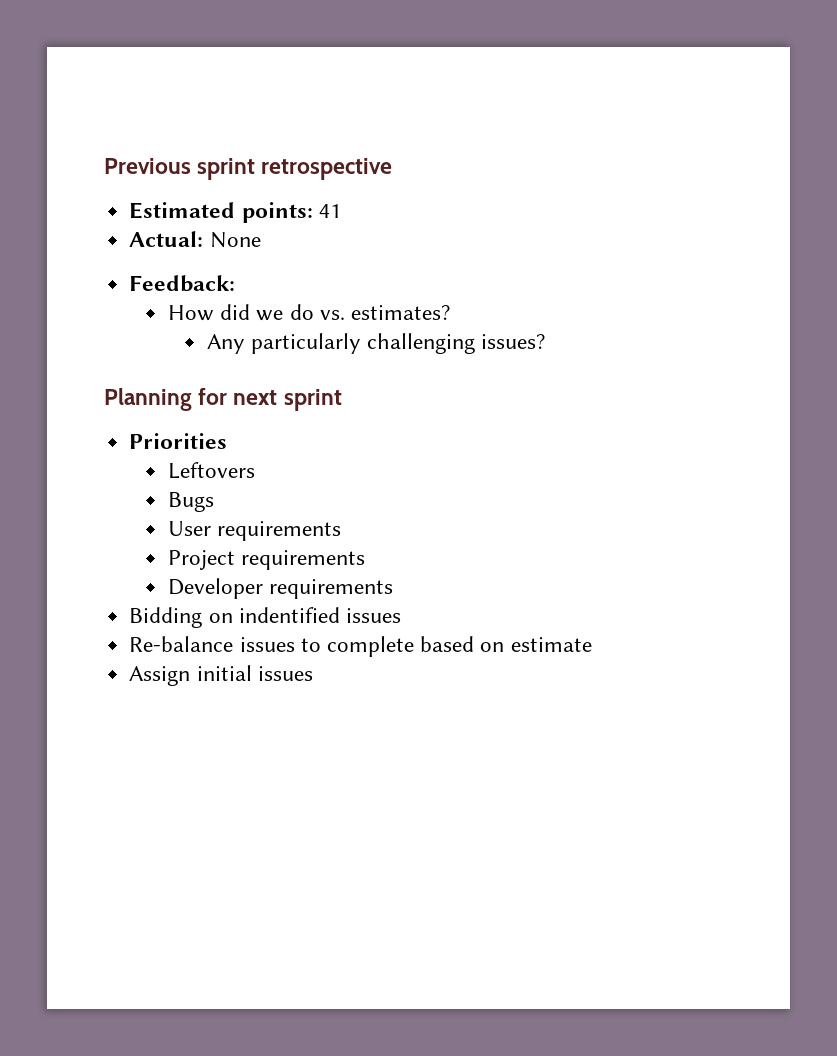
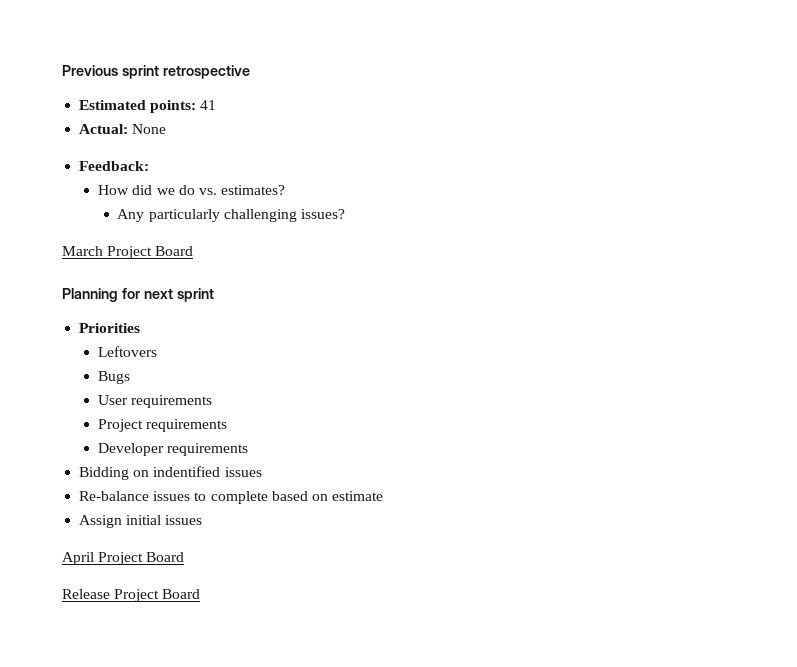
(546, 341) none -> [62,246,194,259] // March Project Board
(313, 673) none -> [62,552,185,565] [62,589,201,602] // April Project Board // Release Project Board

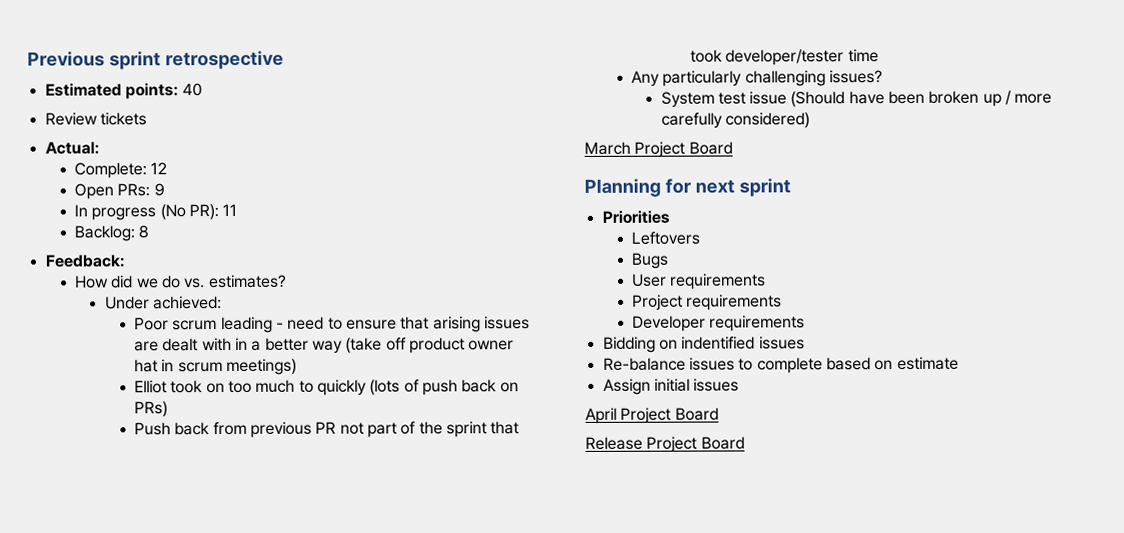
[200,100,217,110] [79,124,167,134] 41 // Actual: None -> [182,83,204,97] [44,112,147,126] [44,141,100,155] [74,162,168,179] [74,183,165,200] [74,203,238,221] [74,225,150,242] 40 // Review tickets // Actual: // Complete: 12 // Open PRs: 9 // In progress (No PR): 11 // Backlog: 8
[117,209,346,222] Any particularly challenging issues? -> [104,296,222,310] [133,316,530,334] [133,337,515,354] [133,358,297,375] [133,379,519,396] [133,401,168,418] [133,421,520,438] [689,49,879,66] [631,70,884,87] [660,90,1053,108] [660,112,810,129] Under achieved: // Poor scrum leading - need to ensure that arising issues are dealt with in a better way (take off product owner hat in scrum meetings) // Elliot took on too much to quickly (lots of push back on PRs) // Push back from previous PR not part of the sprint that took developer/tester time // Any particularly challenging issues? // System test issue (Should have been broken up / more carefully considered)

